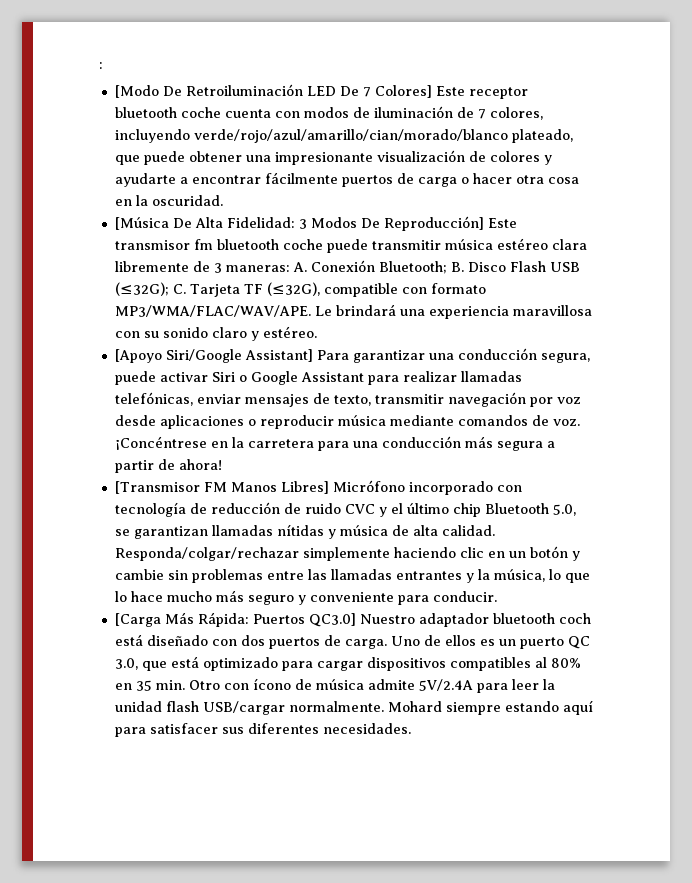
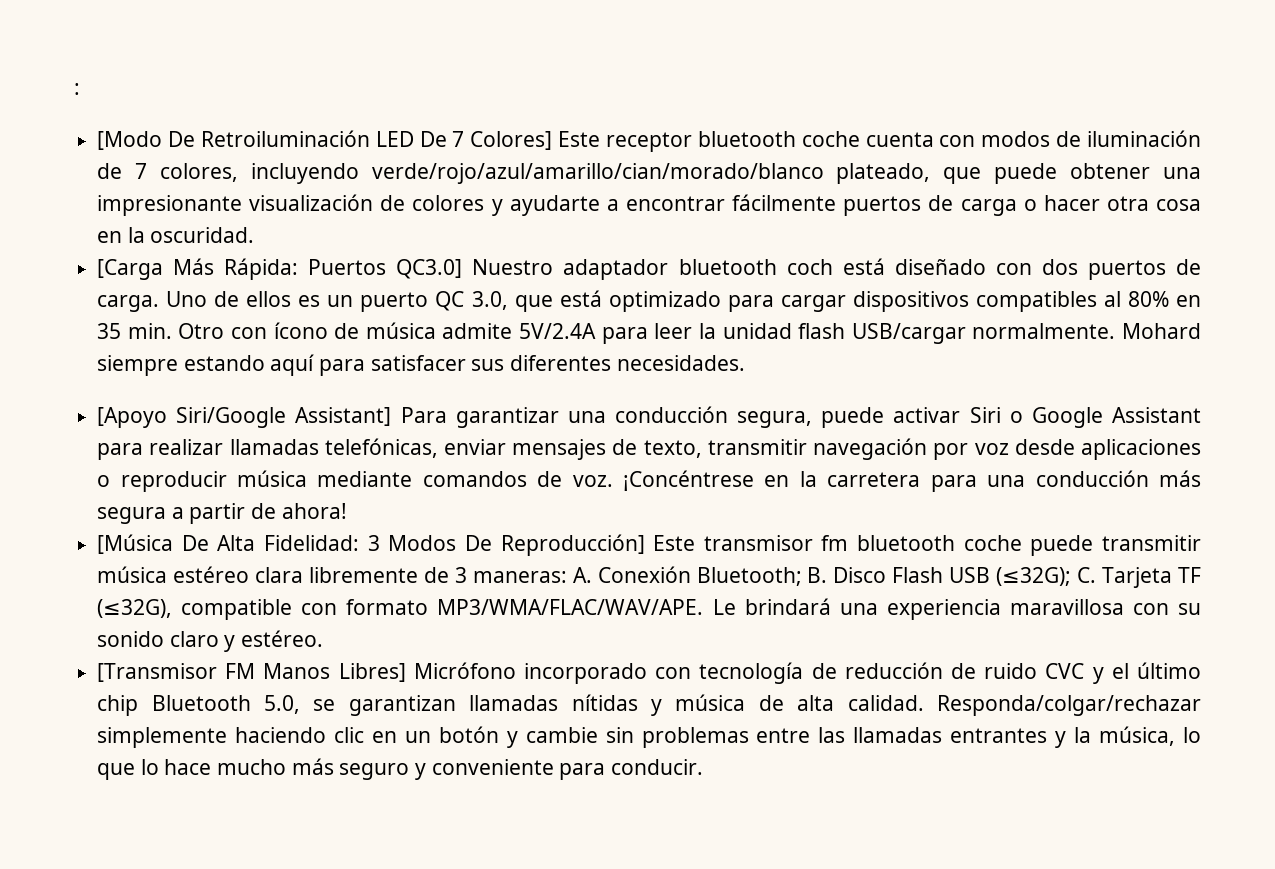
[114,216,517,231] [114,238,587,253] [114,260,580,274] [114,282,486,297] [114,304,592,319] [114,326,317,341] [114,348,590,363] [114,371,522,385] [114,392,581,407] [114,415,580,429] [114,436,555,451] [114,459,222,473] [114,480,522,495] [114,502,576,517] [114,524,495,539] [114,546,580,561] [114,569,590,583] [114,590,497,605] // [Música De Alta Fidelidad: 3 Modos De Reproducción] Este transmisor fm bluetooth coche puede transmitir música estéreo clara libremente de 3 maneras: A. Conexión Bluetooth; B. Disco Flash USB (≤32G); C. Tarjeta TF (≤32G), compatible con formato MP3/WMA/FLAC/WAV/APE. Le brindará una experiencia maravillosa con su sonido claro y estéreo. // [Apoyo Siri/Google Assistant] Para garantizar una conducción segura, puede activar Siri o Google Assistant para realizar llamadas telefónicas, enviar mensajes de texto, transmitir navegación por voz desde aplicaciones o reproducir música mediante comandos de voz. ¡Concéntrese en la carretera para una conducción más segura a partir de ahora! // [Transmisor FM Manos Libres] Micrófono incorporado con tecnología de reducción de ruido CVC y el último chip Bluetooth 5.0, se garantizan llamadas nítidas y música de alta calidad. Responda/colgar/rechazar simplemente haciendo clic en un botón y cambie sin problemas entre las llamadas entrantes y la música, lo que lo hace mucho más seguro y conveniente para conducir. -> (255, 235) none
(411, 728) none -> [97,406,1202,428] [97,438,1202,460] [97,470,1202,492] [97,503,347,524] [97,534,1201,556] [97,566,1201,588] [97,598,1201,620] [97,630,324,652] [97,662,1202,684] [97,694,1201,716] [97,726,1201,748] [97,758,704,780] // [Apoyo Siri/Google Assistant] Para garantizar una conducción segura, puede activar Siri o Google Assistant para realizar llamadas telefónicas, enviar mensajes de texto, transmitir navegación por voz desde aplicaciones o reproducir música mediante comandos de voz. ¡Concéntrese en la carretera para una conducción más segura a partir de ahora! // [Música De Alta Fidelidad: 3 Modos De Reproducción] Este transmisor fm bluetooth coche puede transmitir música estéreo clara libremente de 3 maneras: A. Conexión Bluetooth; B. Disco Flash USB (≤32G); C. Tarjeta TF (≤32G), compatible con formato MP3/WMA/FLAC/WAV/APE. Le brindará una experiencia maravillosa con su sonido claro y estéreo. // [Transmisor FM Manos Libres] Micrófono incorporado con tecnología de reducción de ruido CVC y el último chip Bluetooth 5.0, se garantizan llamadas nítidas y música de alta calidad. Responda/colgar/rechazar simplemente haciendo clic en un botón y cambie sin problemas entre las llamadas entrantes y la música, lo que lo hace mucho más seguro y conveniente para conducir.

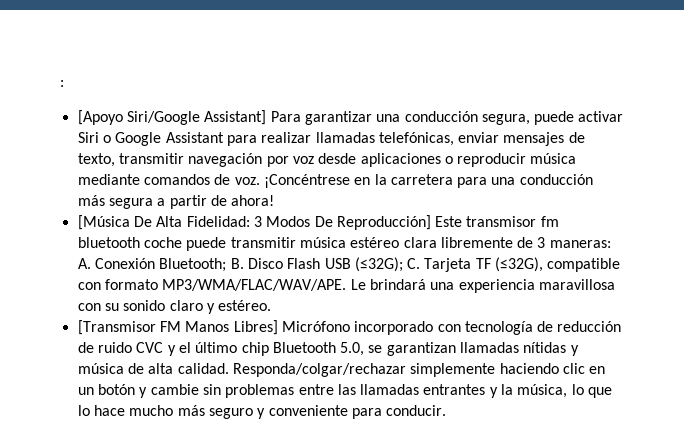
[97,130,1202,152] [97,163,1201,184] [97,194,1202,216] [97,227,255,243] [97,258,1201,280] [97,290,1201,312] [97,322,1201,344] [97,354,745,376] // [Modo De Retroiluminación LED De 7 Colores] Este receptor bluetooth coche cuenta con modos de iluminación de 7 colores, incluyendo verde/rojo/azul/amarillo/cian/morado/blanco plateado, que puede obtener una impresionante visualización de colores y ayudarte a encontrar fácilmente puertos de carga o hacer otra cosa en la oscuridad. // [Carga Más Rápida: Puertos QC3.0] Nuestro adaptador bluetooth coch está diseñado con dos puertos de carga. Uno de ellos es un puerto QC 3.0, que está optimizado para cargar dispositivos compatibles al 80% en 35 min. Otro con ícono de música admite 5V/2.4A para leer la unidad flash USB/cargar normalmente. Mohard siempre estando aquí para satisfacer sus diferentes necesidades. -> (64, 83) none

